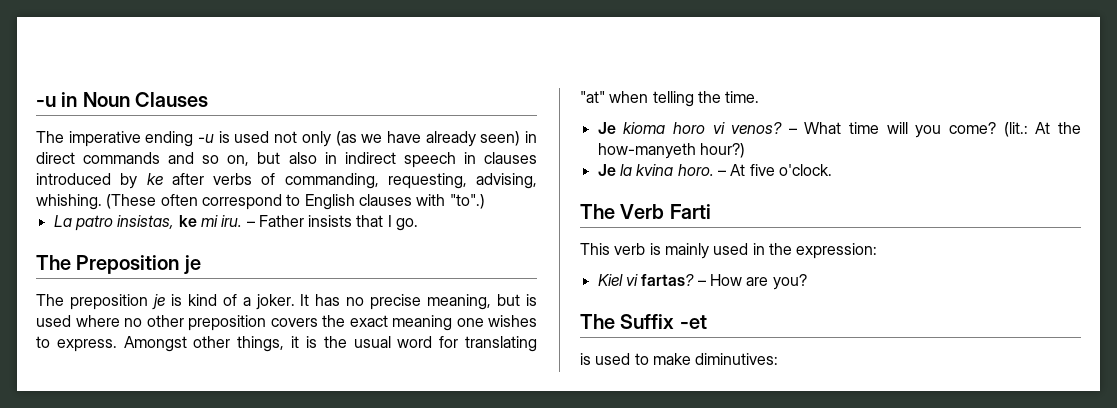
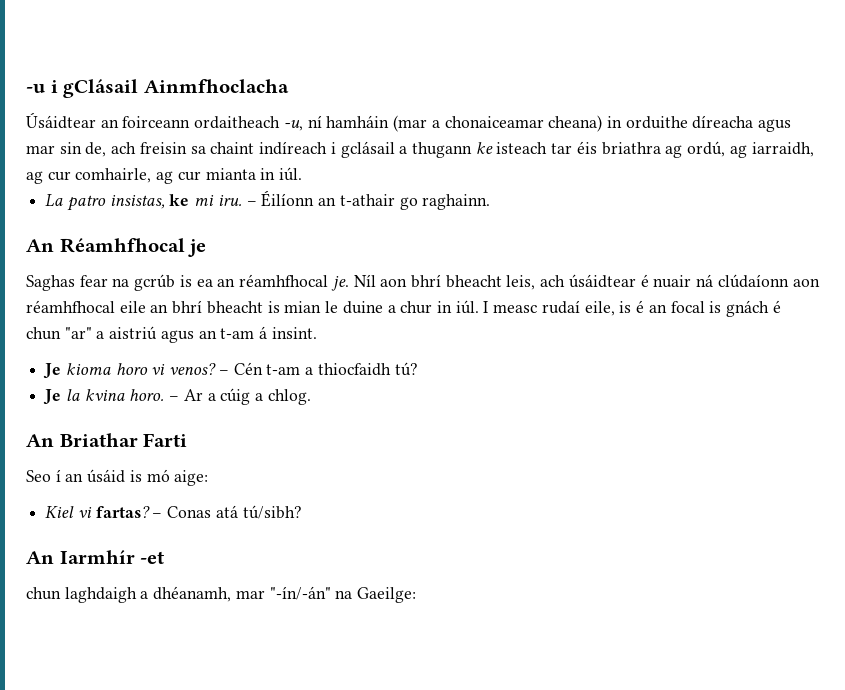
[36,92,209,107] [36,131,537,147] [36,152,538,168] [36,173,537,189] [36,194,485,210] -u in Noun Clauses // The imperative ending -u is used not only (as we have already seen) in direct commands and so on, but also in indirect speech in clauses introduced by ke after verbs of commanding, requesting, advising, whishing. (These often correspond to English clauses with "to".) -> [26,79,289,98] [26,112,792,132] [26,141,814,158] [26,167,303,184] -u i gClásail Ainmfhoclacha // Úsáidtear an foirceann ordaitheach -u, ní hamháin (mar a chonaiceamar cheana) in orduithe díreacha agus mar sin de, ach freisin sa chaint indíreach i gclásail a thugann ke isteach tar éis briathra ag ordú, ag iarraidh, ag cur comhairle, ag cur mianta in iúl.
[258,215,419,231] [36,255,201,275] [36,294,537,310] [36,315,537,331] [36,336,537,352] [580,91,760,107] Father insists that I go. // The Preposition je // The preposition je is kind of a joker. It has no precise meaning, but is used where no other preposition covers the exact meaning one wishes to express. Amongst other things, it is the usual word for translating "at" when telling the time. -> [261,190,491,210] [26,238,207,257] [26,274,820,291] [26,300,781,317] [26,326,317,343] Éilíonn an t-athair go raghainn. // An Réamhfhocal je // Saghas fear na gcrúb is ea an réamhfhocal je. Níl aon bhrí bheacht leis, ach úsáidtear é nuair ná clúdaíonn aon réamhfhocal eile an bhrí bheacht is mian le duine a chur in iúl. I measc rudaí eile, is é an focal is gnách é chun "ar" a aistriú agus an t-am á insint.
[804,122,1081,138] [597,143,745,159] What time will you come? (lit.: At the how-manyeth hour?) -> [233,362,418,376] Cén t-am a thiocfaidh tú?
[730,164,832,176] [580,204,711,219] [580,243,878,259] [597,274,807,290] [580,314,707,329] [580,353,779,365] At five o'clock. // The Verb Farti // This verb is mainly used in the expression: // Kiel vi fartas? – How are you? // The Suffix -et // is used to make diminutives: -> [183,388,311,405] [26,433,188,447] [26,469,209,486] [45,505,302,519] [26,550,165,564] [26,586,417,603] Ar a cúig a chlog. // An Briathar Farti // Seo í an úsáid is mó aige: // Kiel vi fartas? – Conas atá tú/sibh? // An Iarmhír -et // chun laghdaigh a dhéanamh, mar "-ín/-án" na Gaeilge:

